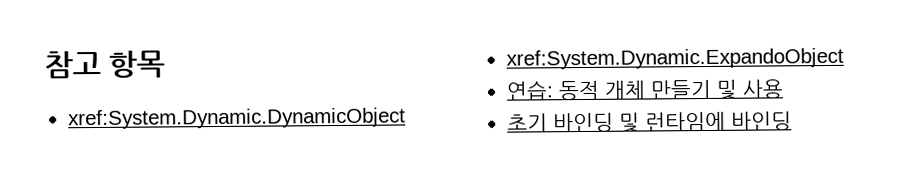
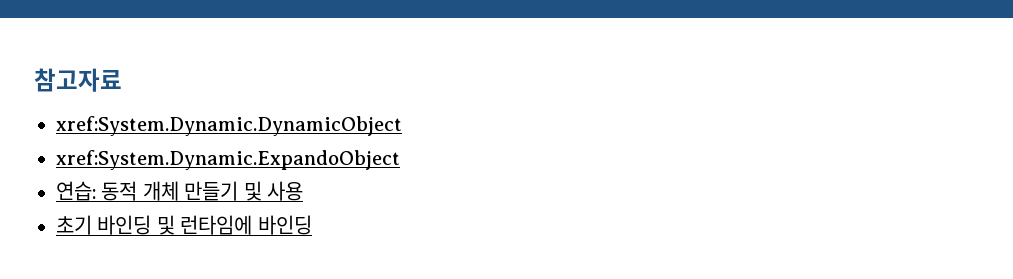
[44,50,165,79] 참고 항목 -> [34,68,122,92] 참고자료

